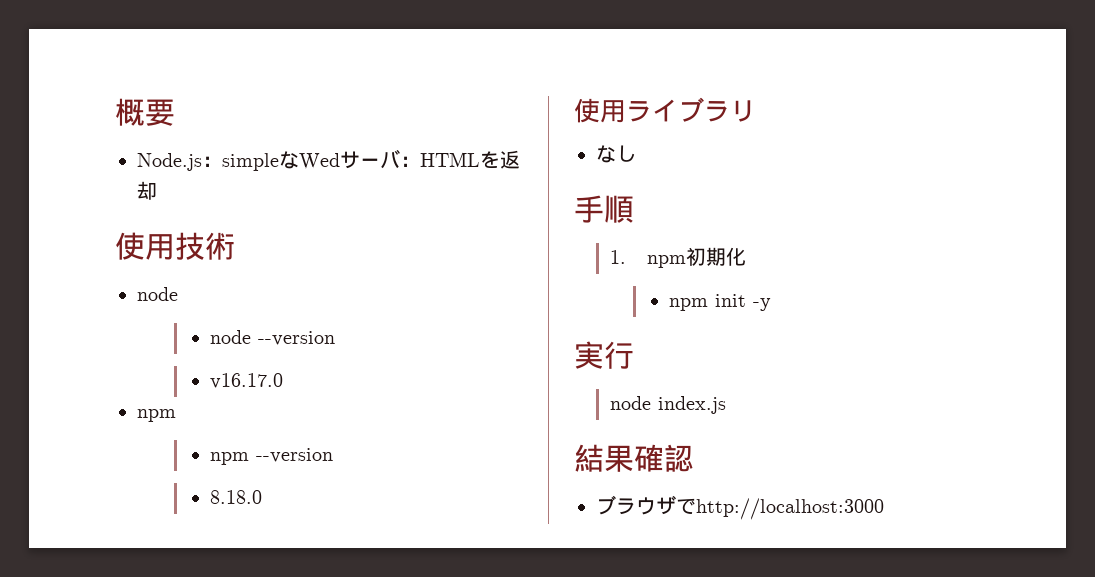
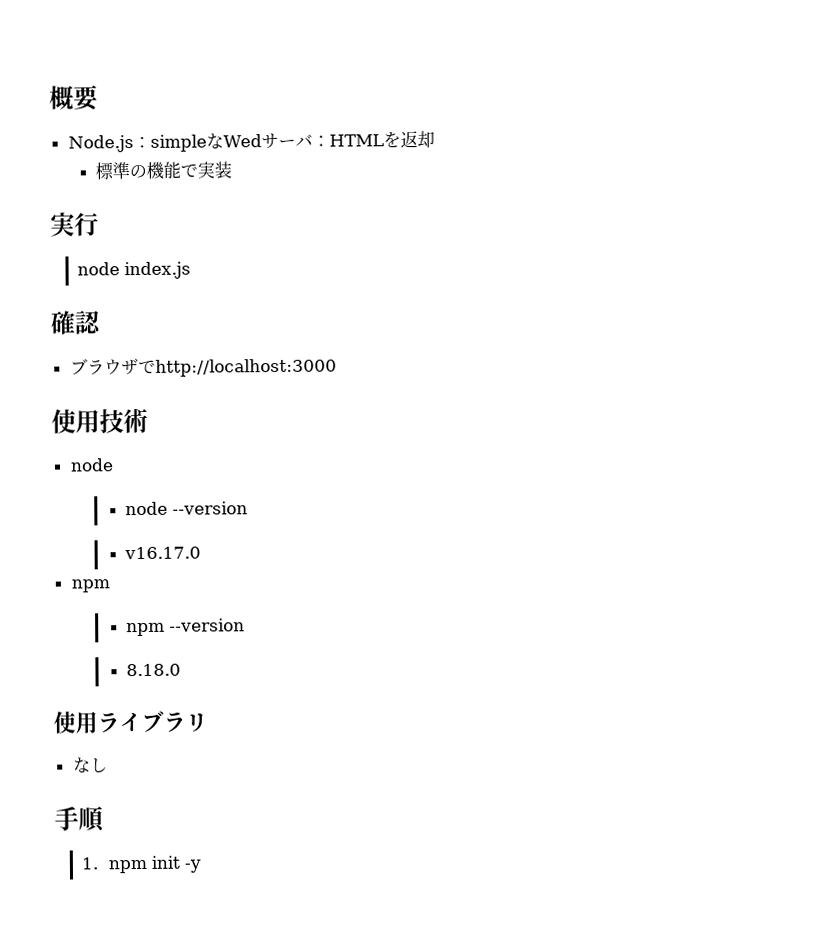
(157, 190) none -> [94,161,232,180] [50,212,99,237] [77,261,192,280] [50,310,102,335] [69,358,337,377] // 標準の機能で実装 // 実行 // node index.js // 確認 // ブラウザでhttp://localhost:3000
[685,247,746,266] [668,298,708,311] 初期化 // npm -> (148, 866) none
[574,341,634,369] [610,396,727,414] [574,444,694,472] [596,495,884,520] // 実行 // node index.js // 結果確認 // ブラウザでhttp://localhost:3000 -> (202, 866) none

